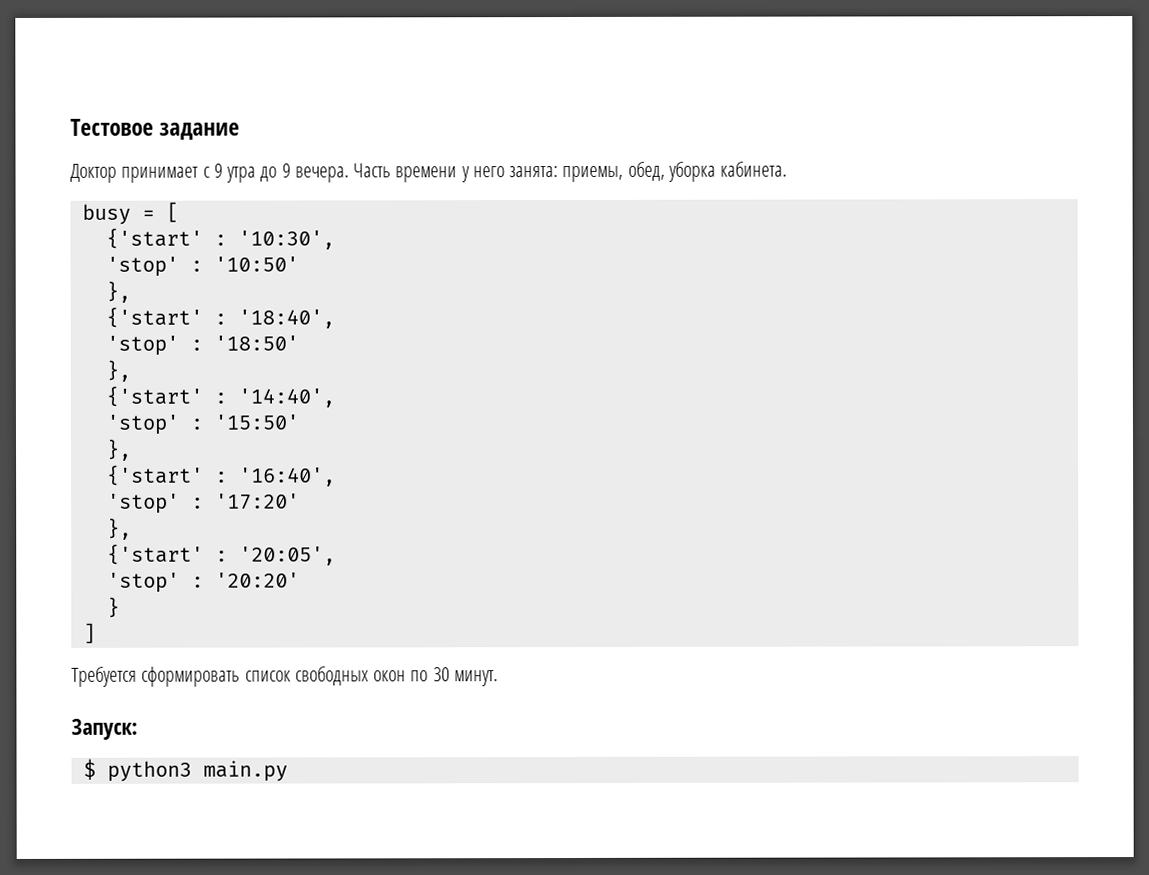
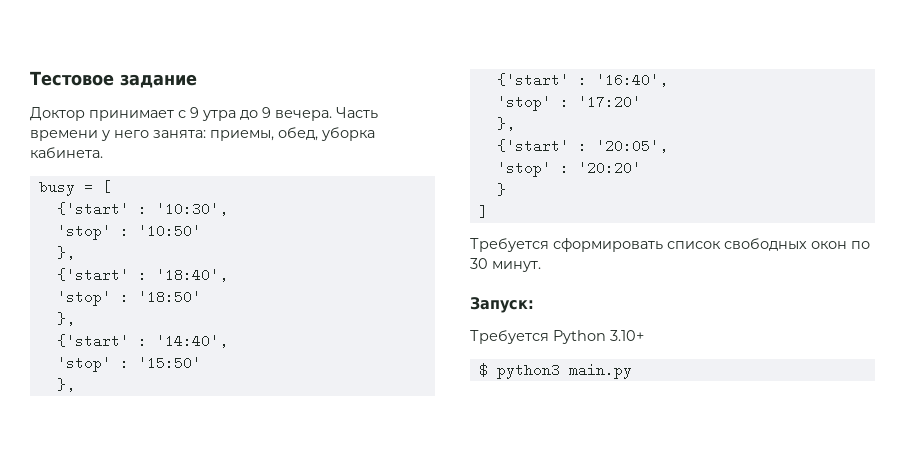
(138, 729) none -> [470,330,644,344] // Требуется Python 3.10+

